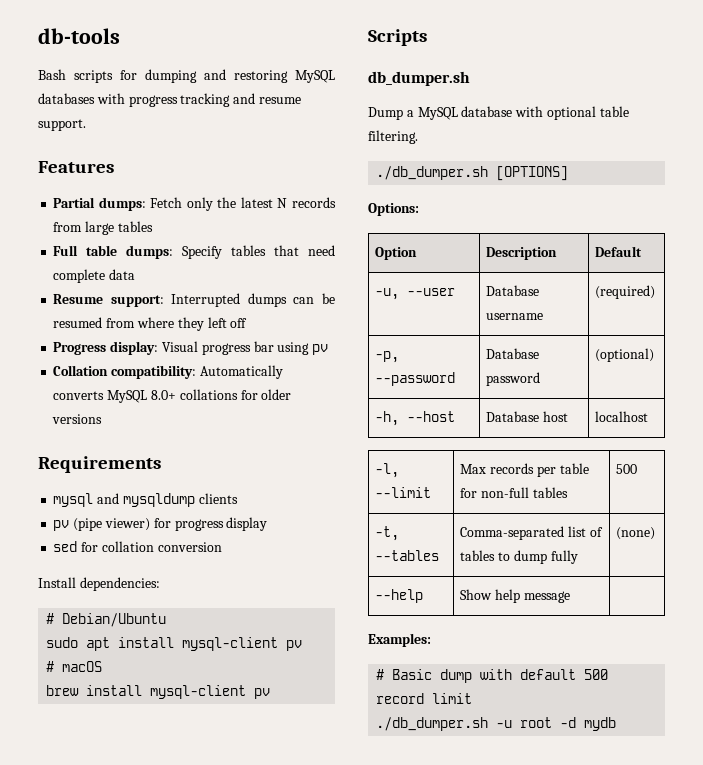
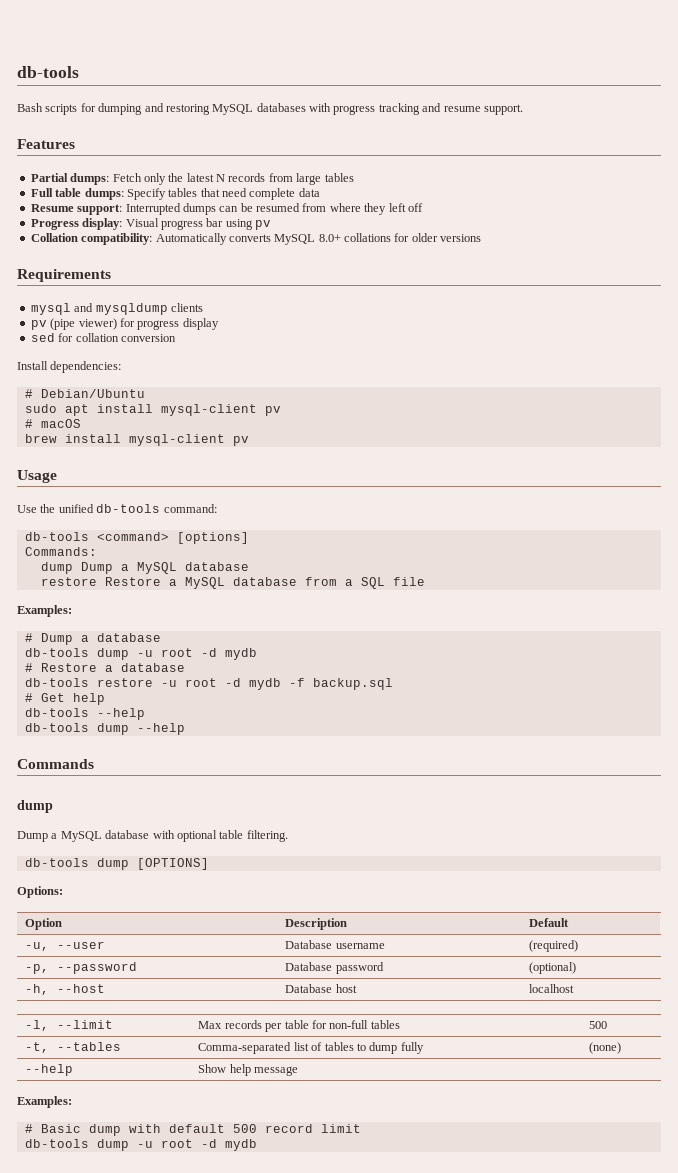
[368,29,427,46] [368,71,470,86] Scripts // db_dumper.sh -> [17,470,57,483] [17,504,217,513] [24,532,249,544] [24,547,97,556] [40,562,249,574] [40,577,425,589] [17,605,72,617] [24,633,161,645] [24,648,257,660] [24,663,185,672] [24,678,393,690] [24,693,105,705] [24,708,145,720] [24,723,185,735] [17,759,94,769] [17,800,53,813] Usage // Use the unified db-tools command: // db-tools <command> [options] // Commands: // dump Dump a MySQL database // restore Restore a MySQL database from a SQL file // Examples: // # Dump a database // db-tools dump -u root -d mydb // # Restore a database // db-tools restore -u root -d mydb -f backup.sql // # Get help // db-tools --help // db-tools dump --help // Commands // dump
[376,166,489,180] ./db_dumper.sh -> [24,858,129,870] db-tools dump
[376,717,489,731] ./db_dumper.sh -> [24,1139,129,1151] db-tools dump

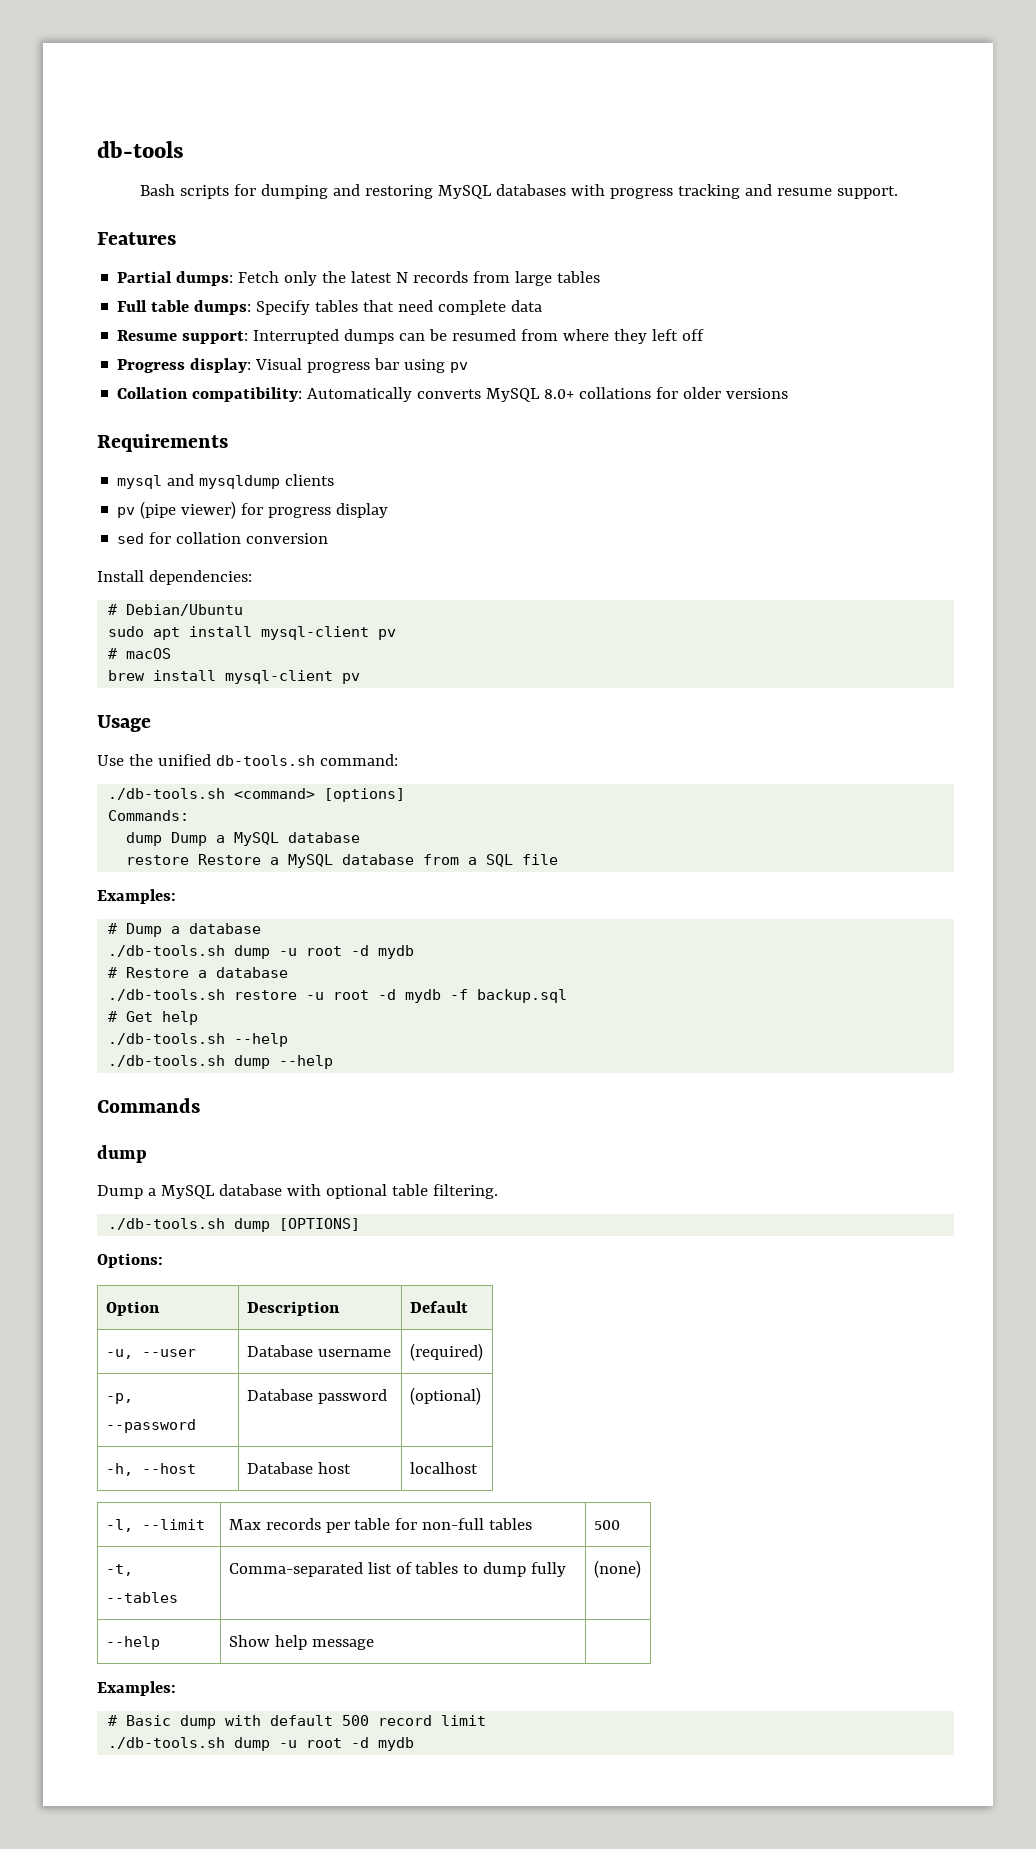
[96,504,161,513] db-tools -> [215,755,315,766] db-tools.sh
[24,532,89,541] db-tools -> [108,788,226,800] ./db-tools.sh
[24,648,89,657] db-tools -> [108,945,226,957] ./db-tools.sh
[24,678,89,687] db-tools -> [108,989,226,1001] ./db-tools.sh
[24,708,145,720] [24,723,89,732] db-tools --help // db-tools -> [108,1033,289,1047] [108,1055,226,1067] ./db-tools.sh --help // ./db-tools.sh
[24,858,89,867] db-tools -> [108,1218,226,1230] ./db-tools.sh
[24,1139,89,1148] db-tools -> [108,1737,226,1749] ./db-tools.sh

